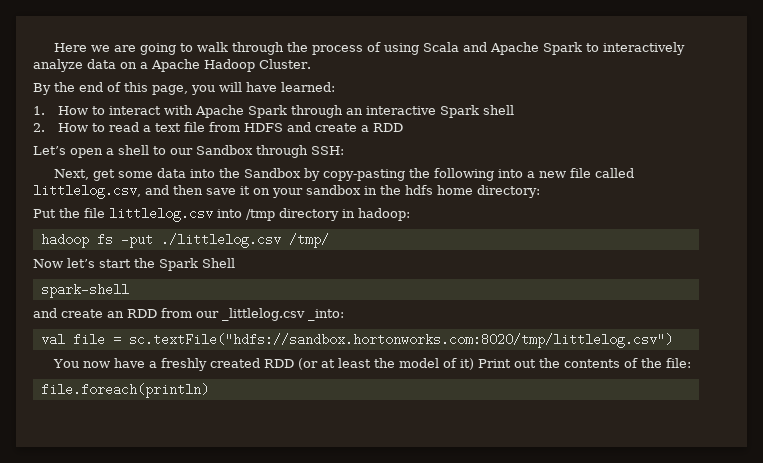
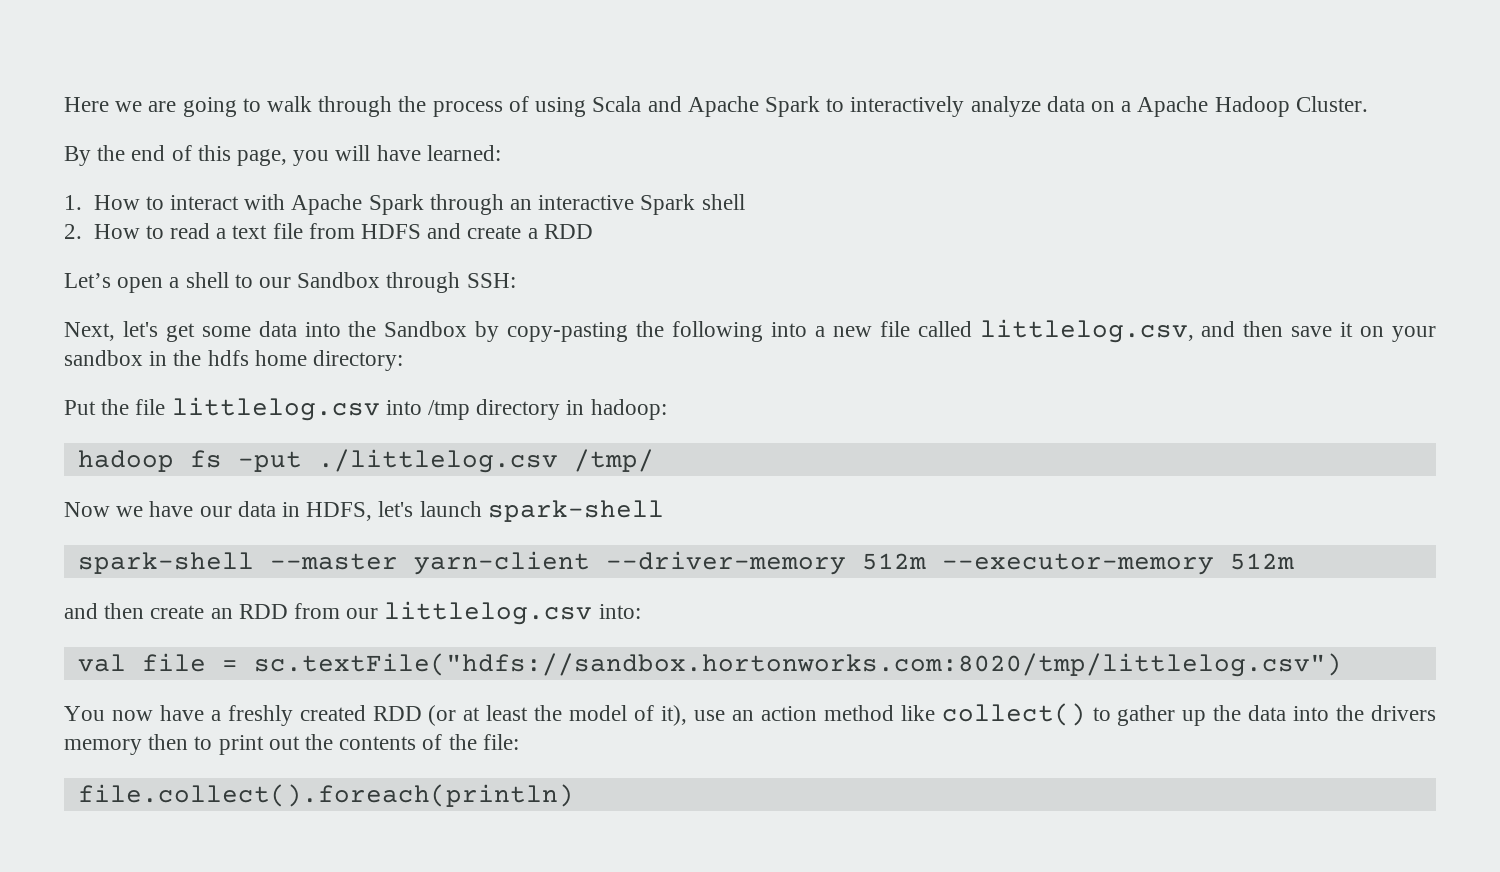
(89, 174) none -> [122,321,158,337] let's
[67,258,235,271] [40,283,129,298] [33,308,57,318] let’s start the Spark Shell // spark-shell // and -> [116,500,664,522] [77,551,1294,575] [64,603,145,619] we have our data in HDFS, let's launch spark-shell // spark-shell --master yarn-client --driver-memory 512m --executor-memory 512m // and then
[222,308,344,321] _littlelog.csv _into: -> [384,601,641,625] littlelog.csv into:
[459,358,511,370] it) Print -> [661,703,1436,726] [64,734,264,755] it), use an action method like collect() to gather up the data into the drivers memory then to print
[40,383,209,398] file.foreach(println) -> [77,784,574,807] file.collect().foreach(println)

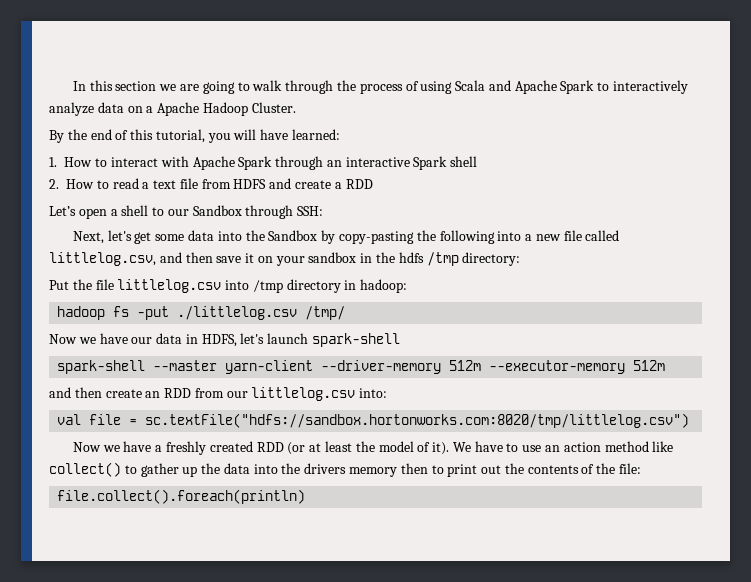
[64,97,109,112] Here -> [72,80,157,91] In this section
[237,149,288,166] page, -> [155,129,205,143] tutorial,
[254,350,307,366] home -> [426,252,459,266] /tmp
[64,706,153,721] You now -> [72,442,120,452] Now we
[661,705,688,726] it), -> [432,441,519,455] it). We have to

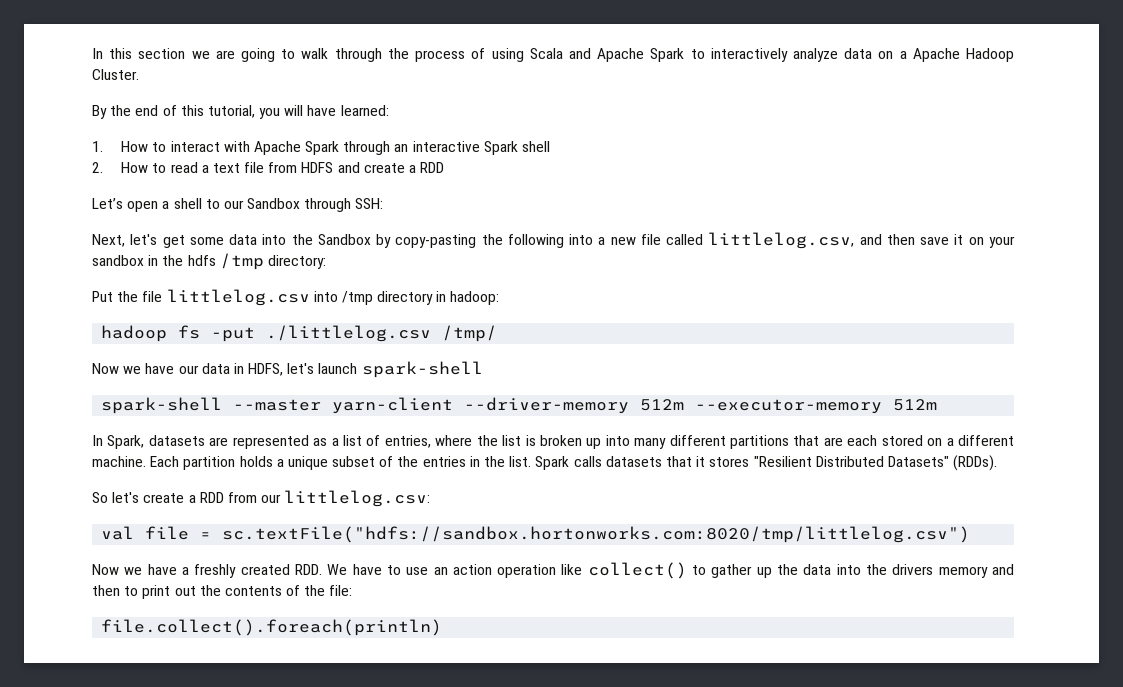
[49,387,161,398] and then create an -> [92,435,1014,449] [92,455,998,471] [92,492,196,503] In Spark, datasets are represented as a list of entries, where the list is broken up into many different partitions that are each stored on a different machine. Each partition holds a unique subset of the entries in the list. Spark calls datasets that it stores "Resilient Distributed Datasets" (RDDs). // So let's create a
[251,387,388,401] littlelog.csv into: -> [284,490,431,507] littlelog.csv:
[256,441,450,455] RDD (or at least the model of it). -> [294,564,322,575] RDD.
[604,441,649,452] method -> [497,564,557,578] operation
(398, 472) none -> [992,564,1015,575] and

